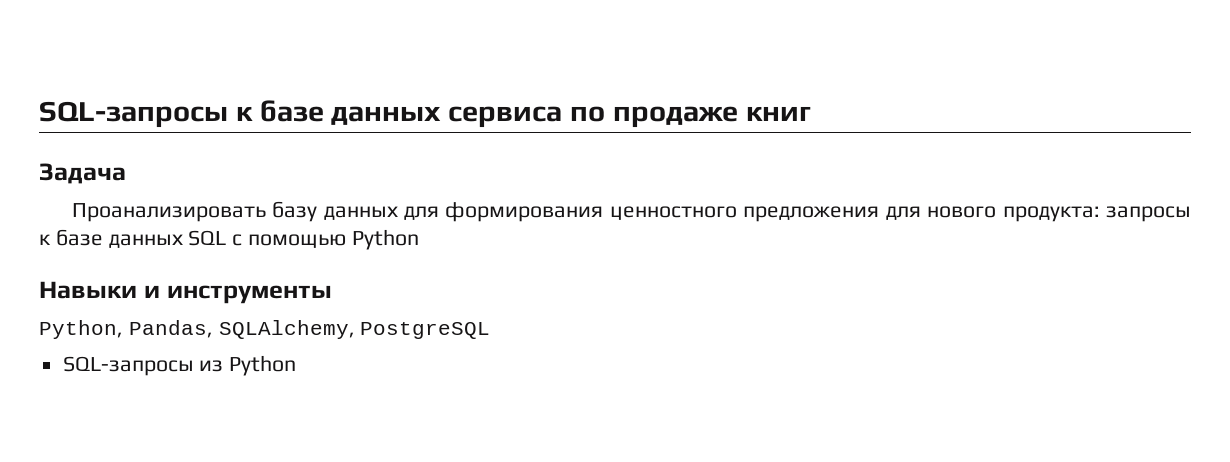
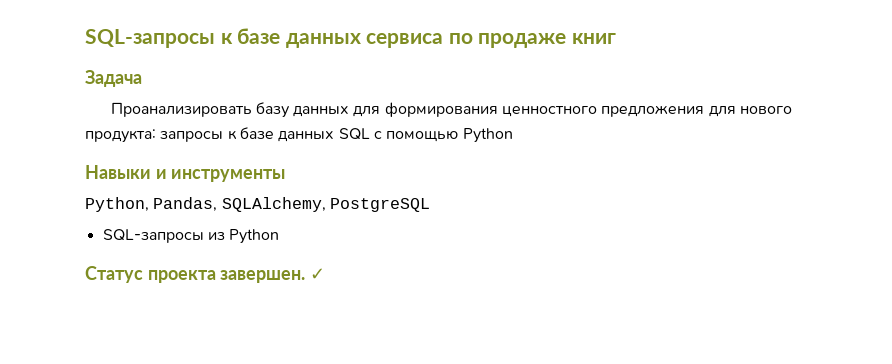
(297, 365) none -> [85,266,326,283] // Статус проекта завершен. ✓

